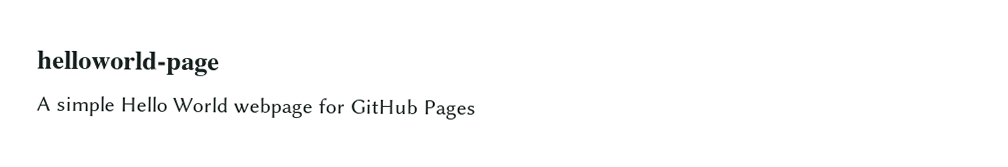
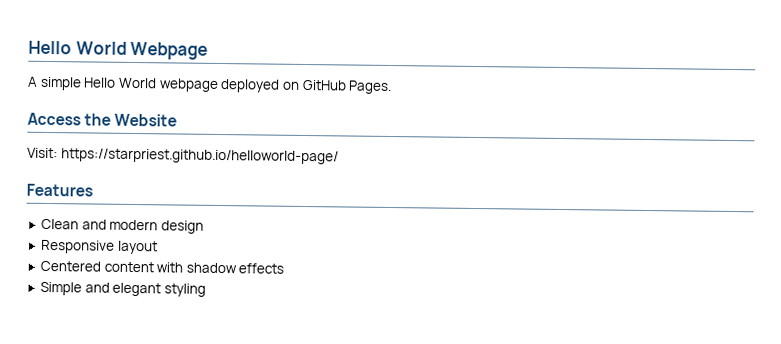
[37,50,220,77] helloworld-page -> [28,40,209,60] Hello World Webpage
[318,98,476,120] for GitHub Pages -> [220,79,393,95] [27,112,178,127] [27,147,339,165] [26,183,93,197] [40,218,204,234] [40,239,158,255] [39,260,285,274] [39,281,206,297] deployed on GitHub Pages. // Access the Website // Visit: https://starpriest.github.io/helloworld-page/ // Features // Clean and modern design // Responsive layout // Centered content with shadow effects // Simple and elegant styling

